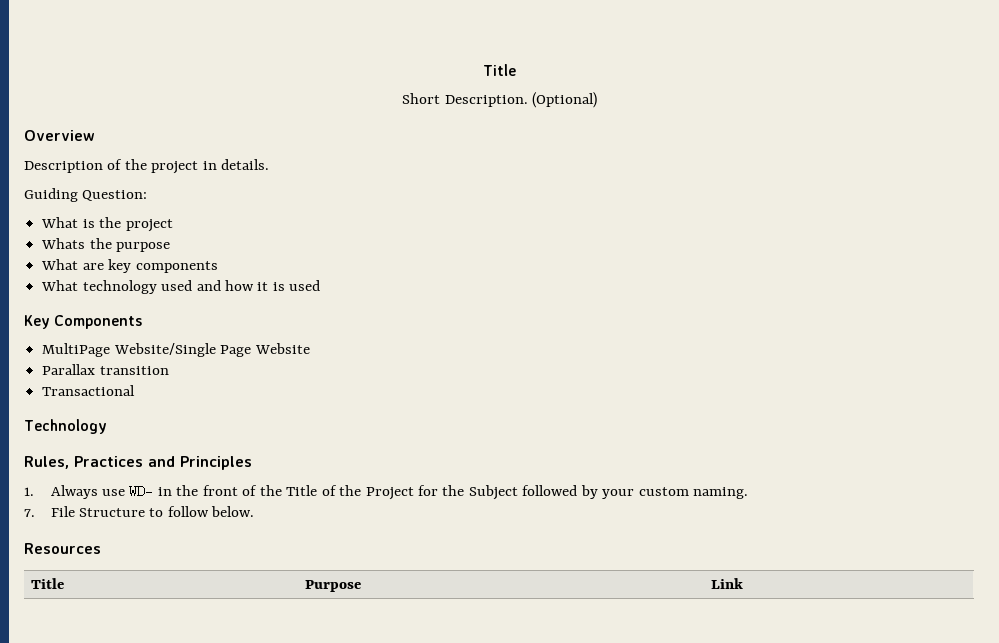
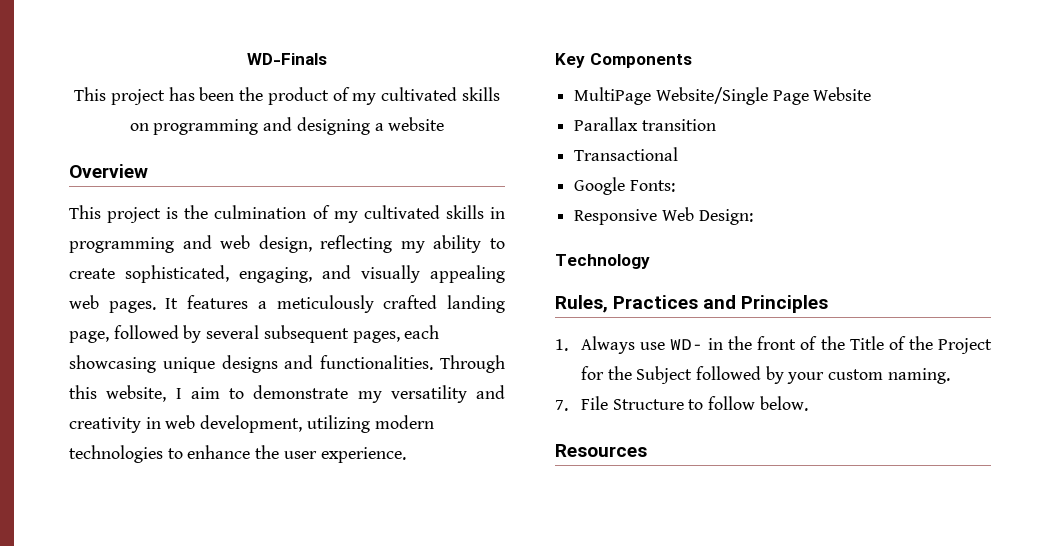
[483,64,516,76] [402,92,597,108] [24,130,95,141] [24,159,270,174] [24,188,148,202] [41,217,173,232] [41,238,171,252] [41,259,218,273] [41,280,321,294] Title // Short Description. (Optional) // Overview // Description of the project in details. // Guiding Question: // What is the project // Whats the purpose // What are key components // What technology used and how it is used -> [247,53,327,65] [74,87,500,105] [129,117,445,135] [69,164,148,178] [69,205,505,223] [69,235,505,253] [69,265,505,283] [69,295,506,313] [69,325,440,343] [69,355,506,373] [69,385,505,403] [69,415,434,433] [69,445,406,463] WD-Finals // This project has been the product of my cultivated skills on programming and designing a website // Overview // This project is the culmination of my cultivated skills in programming and web design, reflecting my ability to create sophisticated, engaging, and visually appealing web pages. It features a meticulously crafted landing page, followed by several subsequent pages, each showcasing unique designs and functionalities. Through this website, I aim to demonstrate my versatility and creativity in web development, utilizing modern technologies to enhance the user experience.
(136, 390) none -> [574,177,675,195] [574,207,753,225] // Google Fonts: // Responsive Web Design:
[31,578,65,589] [305,580,362,592] [711,578,744,589] // Title | Purpose | Link -> (647, 450) none

